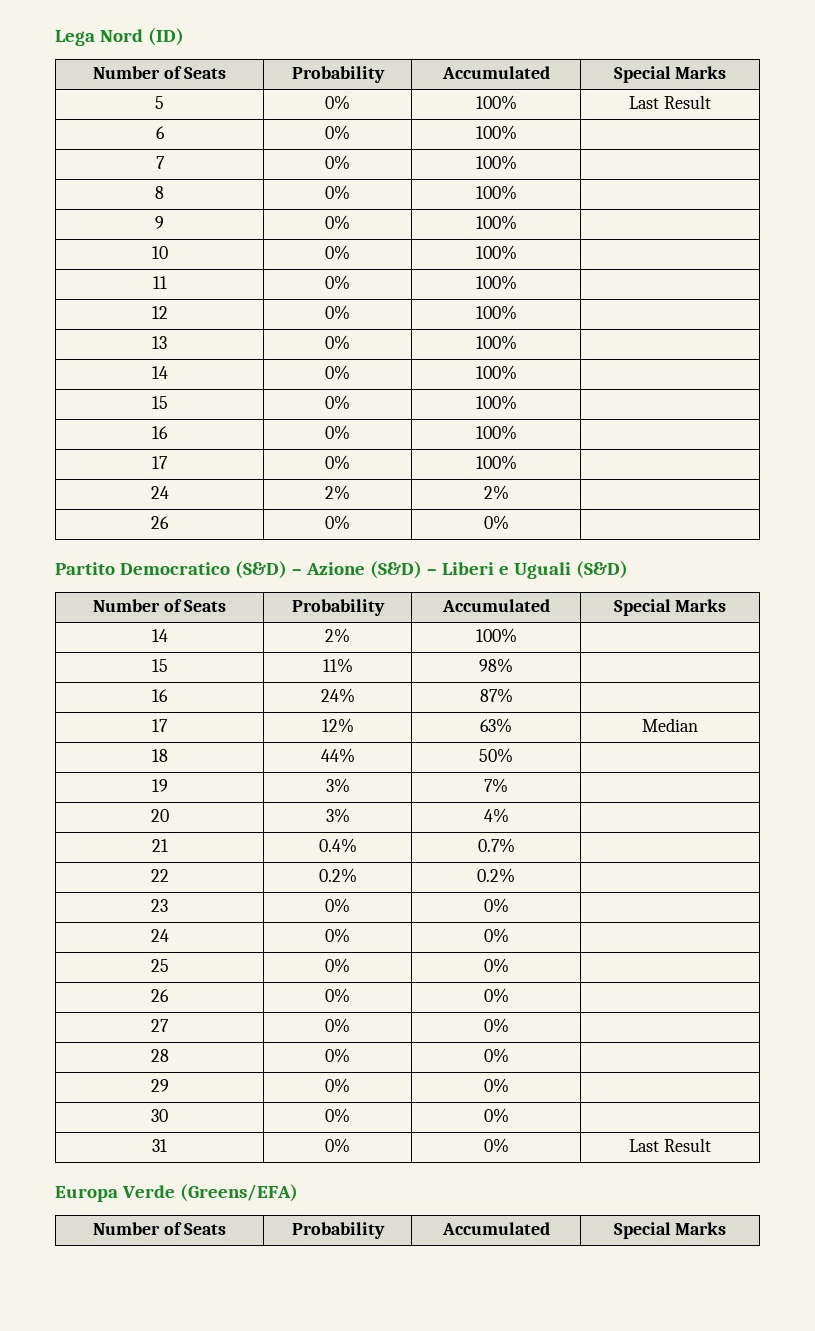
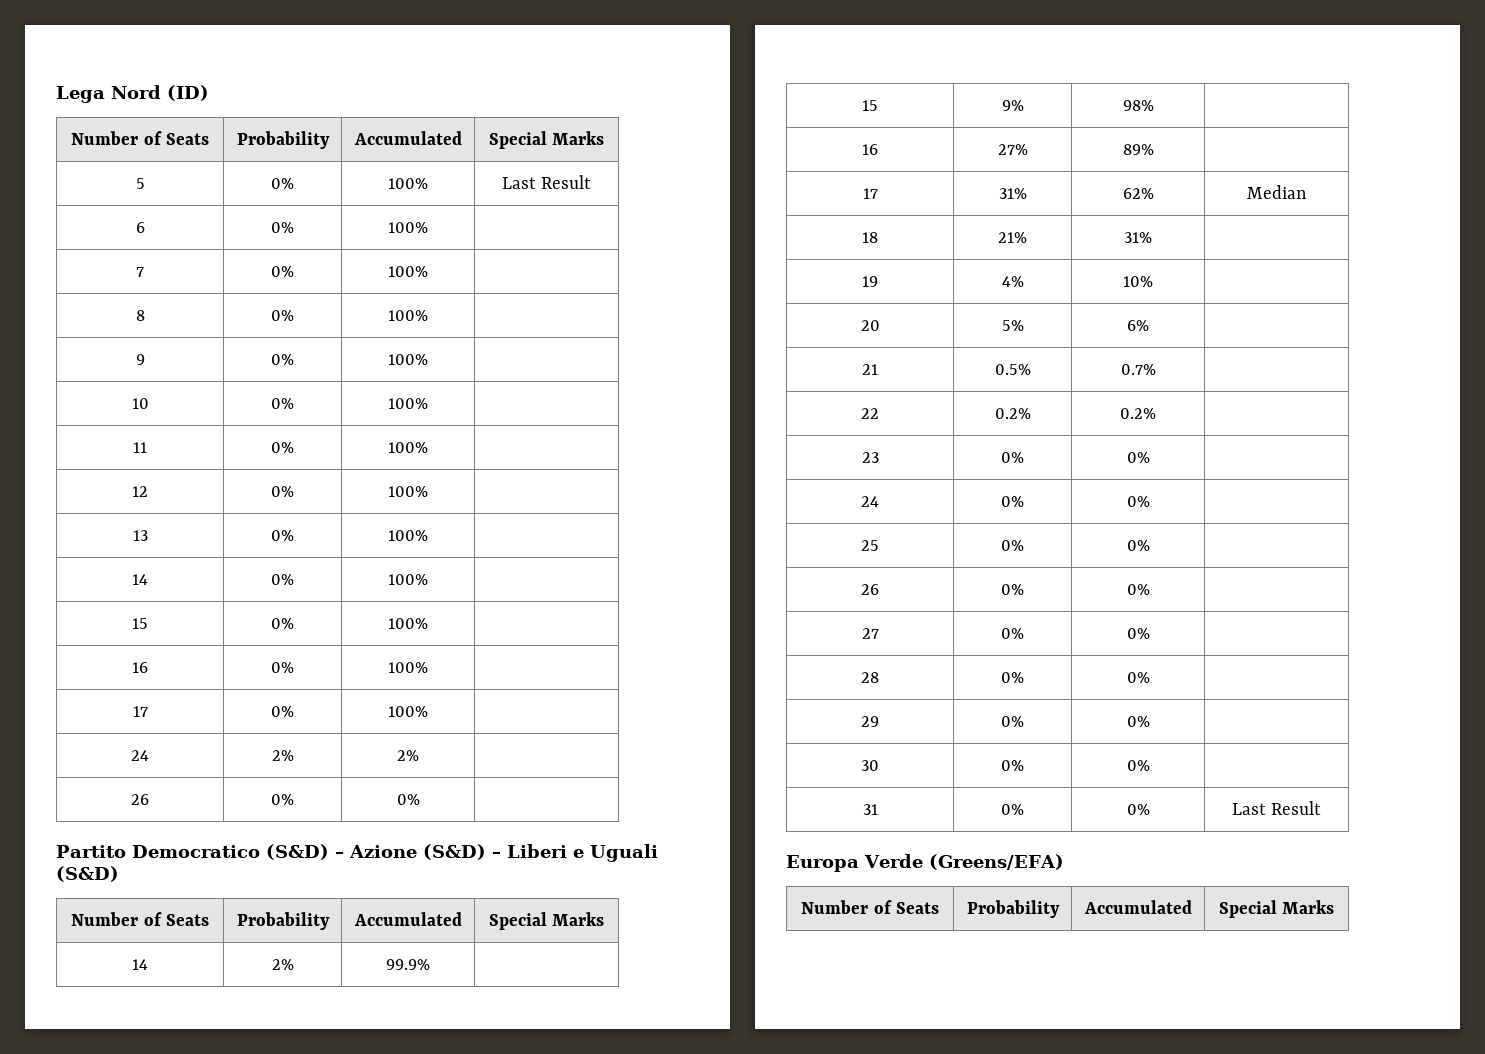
[475,628,517,643] [151,659,168,672] [322,658,353,673] 100% | // 15 | 11% -> [386,959,430,970] [862,100,878,111] [1001,100,1024,111] 99.9% | // 15 | 9%
[320,688,355,703] [479,688,513,703] [152,719,168,732] [321,718,354,733] [480,718,512,733] 24% | 87% | // 17 | 12% | 63% -> [997,144,1028,155] [1122,144,1154,155] [862,188,878,199] [998,188,1027,199] [1122,188,1154,199] 27% | 89% | // 17 | 31% | 62%
[320,748,355,763] [479,748,513,763] 44% | 50% -> [998,232,1027,243] [1124,232,1152,243] 21% | 31%
[325,778,350,793] [484,778,508,793] 3% | 7% -> [1001,276,1024,287] [1123,276,1153,287] 4% | 10%
[325,808,350,823] [483,808,509,823] 3% | 4% -> [1001,320,1024,331] [1127,320,1149,331] 5% | 6%
[318,838,357,853] 0.4% -> [994,364,1031,375] 0.5%

